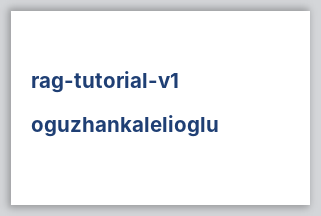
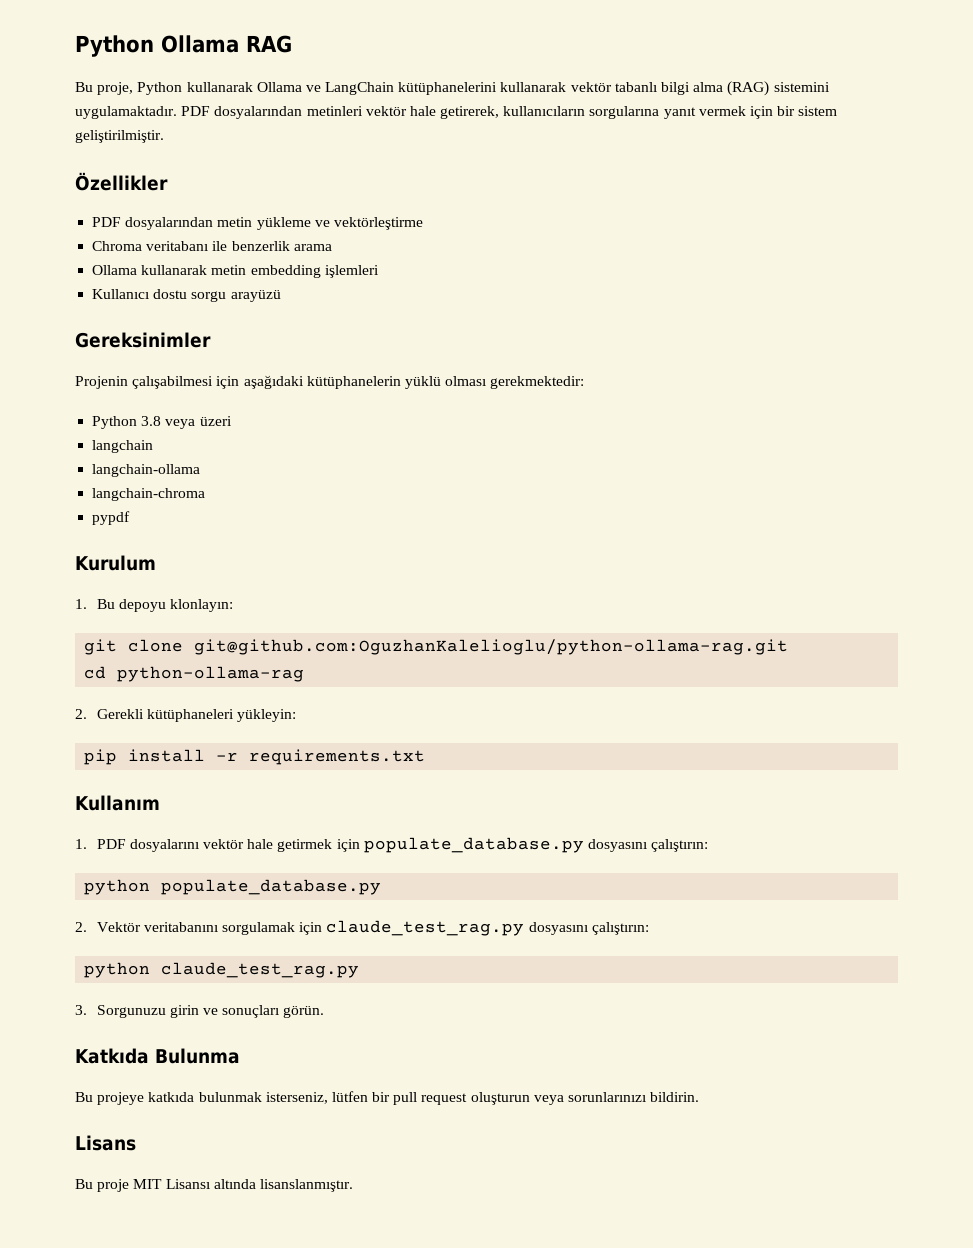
[31,71,179,93] [31,115,219,137] rag-tutorial-v1 // oguzhankalelioglu -> [75,35,292,57] [75,81,830,96] [75,106,838,119] [75,130,164,143] [75,172,168,191] [92,217,423,230] [92,241,332,251] [92,265,379,278] [92,289,281,302] [75,332,211,348] [75,375,585,389] [92,416,232,429] [92,440,154,453] [92,464,201,477] [92,488,206,501] [92,511,131,525] [75,555,156,571] [75,599,234,612] [84,639,789,655] [84,666,305,682] [75,709,297,722] [84,749,426,765] [75,795,160,811] [75,837,709,853] [84,879,382,895] [75,920,649,936] [84,962,360,978] [75,1005,325,1018] [75,1048,240,1064] [75,1091,700,1105] [75,1135,136,1151] [75,1179,353,1192] Python Ollama RAG // Bu proje, Python kullanarak Ollama ve LangChain kütüphanelerini kullanarak vektör tabanlı bilgi alma (RAG) sistemini uygulamaktadır. PDF dosyalarından metinleri vektör hale getirerek, kullanıcıların sorgularına yanıt vermek için bir sistem geliştirilmiştir. // Özellikler // PDF dosyalarından metin yükleme ve vektörleştirme // Chroma veritabanı ile benzerlik arama // Ollama kullanarak metin embedding işlemleri // Kullanıcı dostu sorgu arayüzü // Gereksinimler // Projenin çalışabilmesi için aşağıdaki kütüphanelerin yüklü olması gerekmektedir: // Python 3.8 veya üzeri // langchain // langchain-ollama // langchain-chroma // pypdf // Kurulum // 1. Bu depoyu klonlayın: // git clone git@github.com:OguzhanKalelioglu/python-ollama-rag.git // cd python-ollama-rag // 2. Gerekli kütüphaneleri yükleyin: // pip install -r requirements.txt // Kullanım // 1. PDF dosyalarını vektör hale getirmek için populate_database.py dosyasını çalıştırın: // python populate_database.py // 2. Vektör veritabanını sorgulamak için claude_test_rag.py dosyasını çalıştırın: // python claude_test_rag.py // 3. Sorgunuzu girin ve sonuçları görün. // Katkıda Bulunma // Bu projeye katkıda bulunmak isterseniz, lütfen bir pull request oluşturun veya sorunlarınızı bildirin. // Lisans // Bu proje MIT Lisansı altında lisanslanmıştır.

